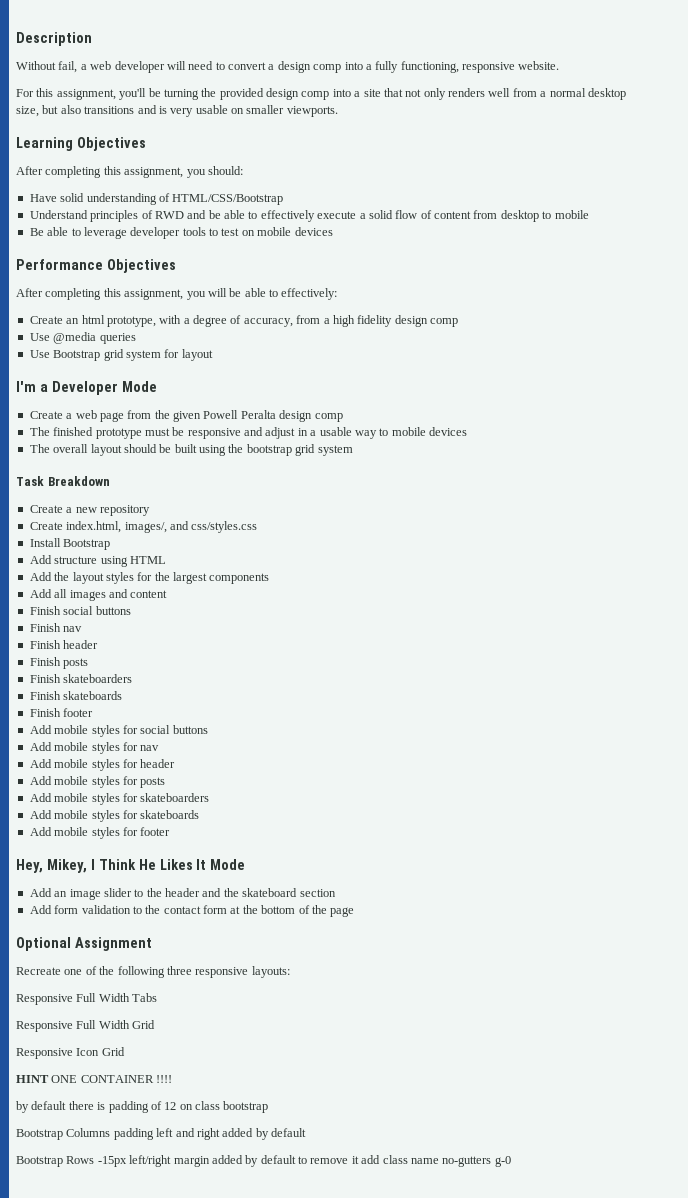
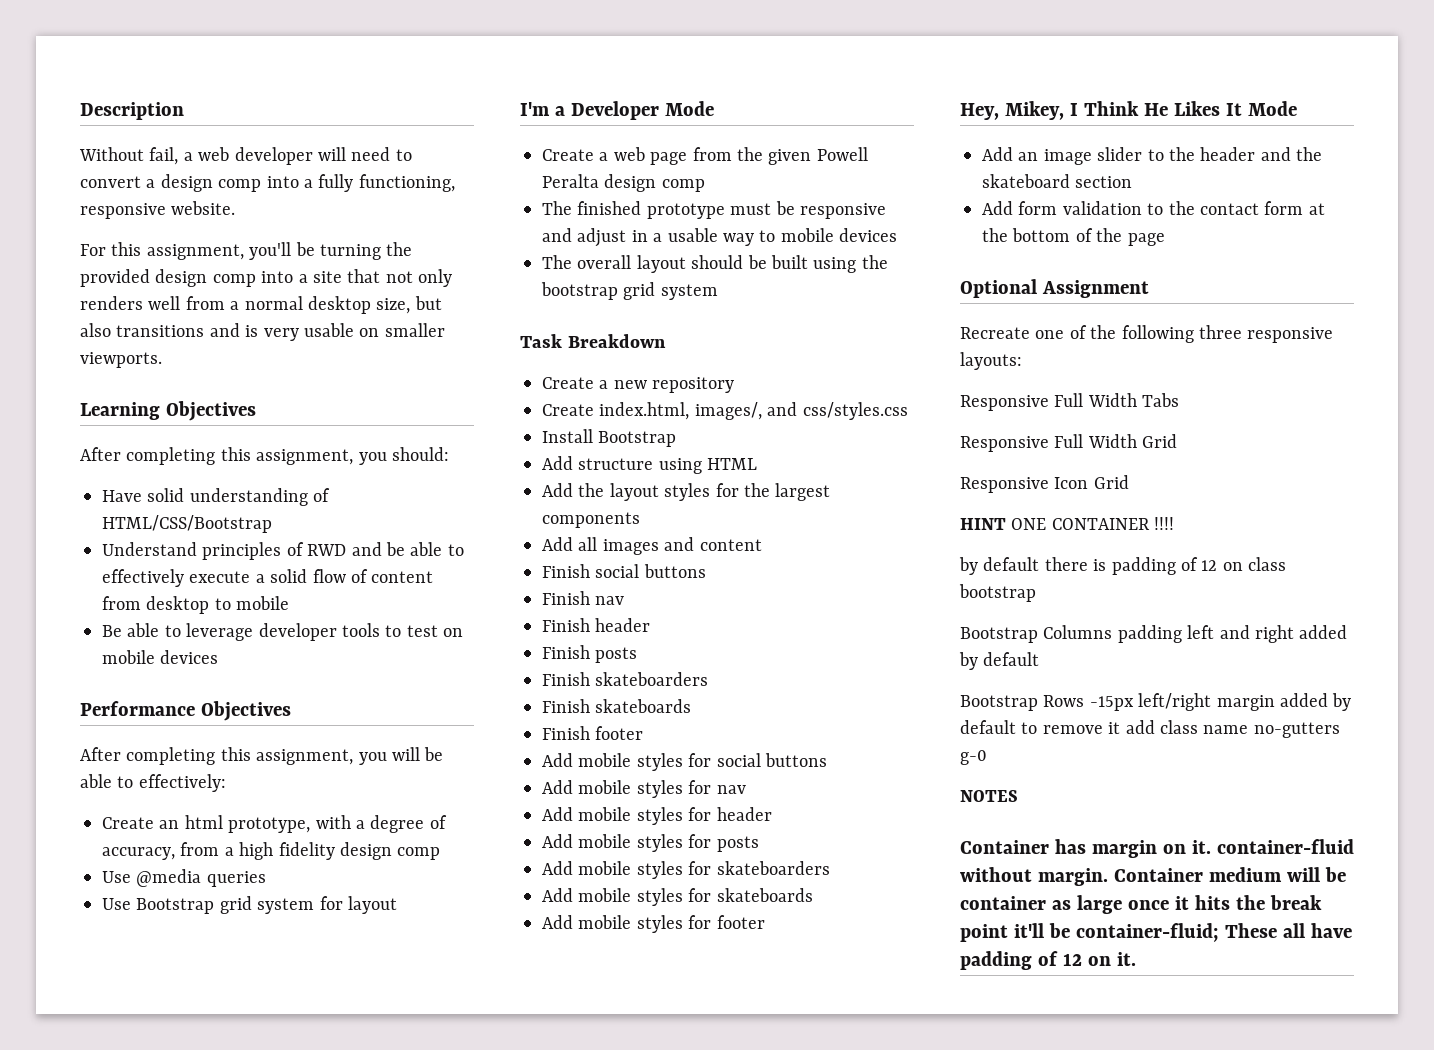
(511, 1161) none -> [960,790,1018,802] [960,839,1354,858] [960,867,1346,886] [960,895,1322,914] [960,923,1352,942] [960,951,1136,970] // NOTES // Container has margin on it. container-fluid without margin. Container medium will be container as large once it hits the break point it'll be container-fluid; These all have padding of 12 on it.

